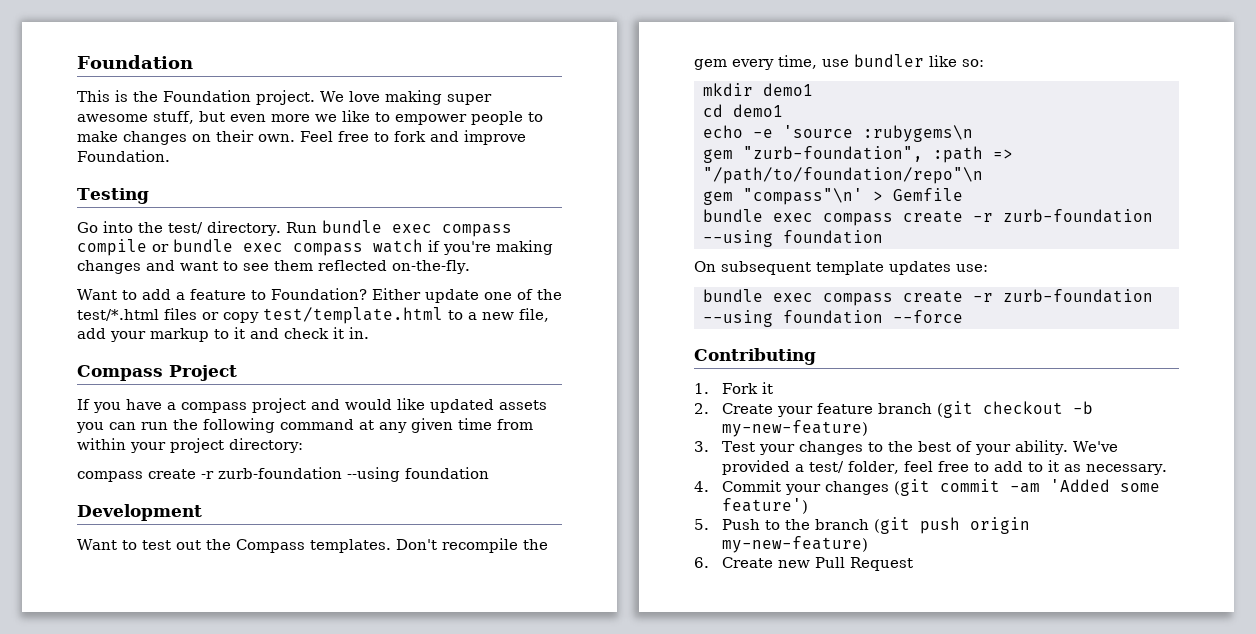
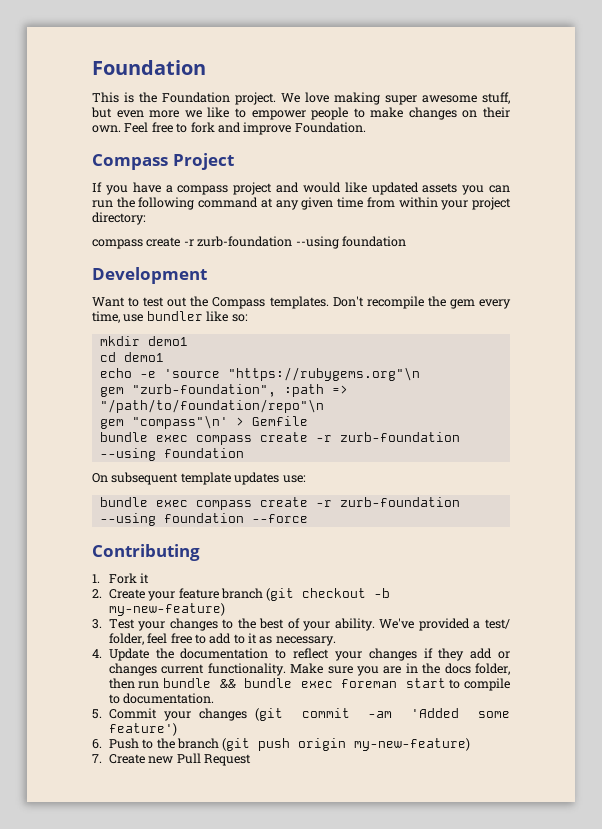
[77,188,149,204] [77,220,512,237] [77,239,553,256] [77,260,470,274] [77,288,562,303] [77,307,549,324] [77,327,369,342] // Testing // Go into the test/ directory. Run bundle exec compass compile or bundle exec compass watch if you're making changes and want to see them reflected on-the-fly. // Want to add a feature to Foundation? Either update one of the test/*.html files or copy test/template.html to a new file, add your markup to it and check it in. -> (366, 127) none
[863,125,973,142] :rubygems\n -> [227,367,420,381] "https://rubygems.org"\n
(709, 486) none -> [108,648,510,661] [108,663,511,676] [108,678,510,691] [108,693,215,704] [92,709,102,719] Update the documentation to reflect your changes if they add or changes current functionality. Make sure you are in the docs folder, then run bundle && bundle exec foreman start to compile to documentation. // 5.
[694,519,709,530] 5. -> [92,739,102,749] 6.
[694,557,709,568] 6. -> [92,754,102,763] 7.

